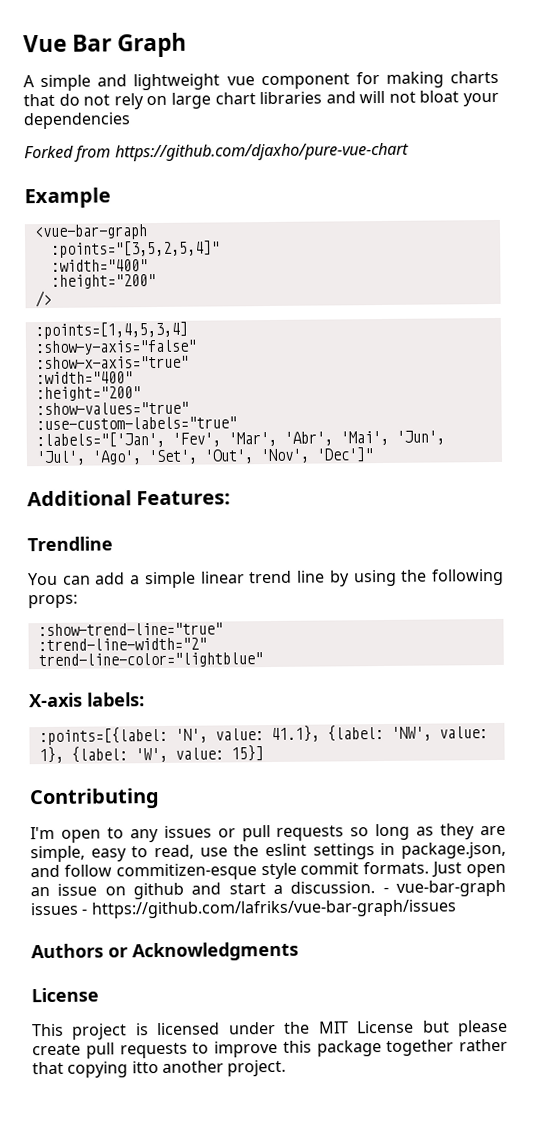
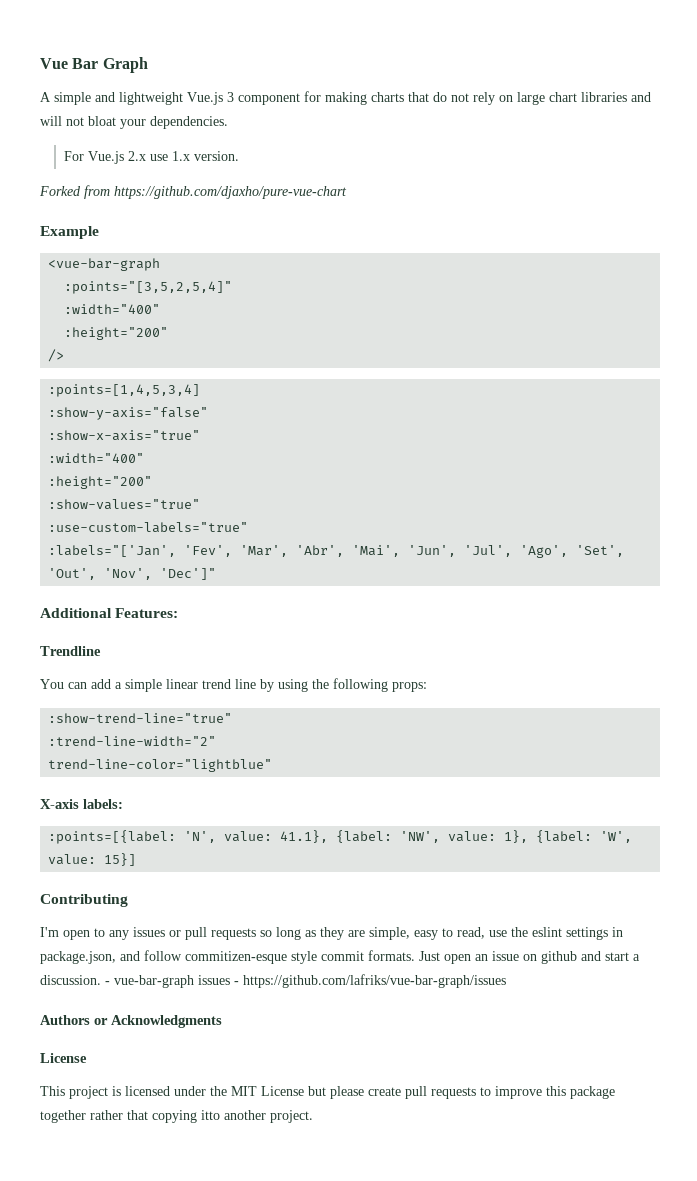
[226,76,255,86] vue -> [187,92,234,105] Vue.js 3
[23,112,131,130] dependencies -> [150,116,228,129] [63,151,239,164] dependencies. // For Vue.js 2.x use 1.x version.

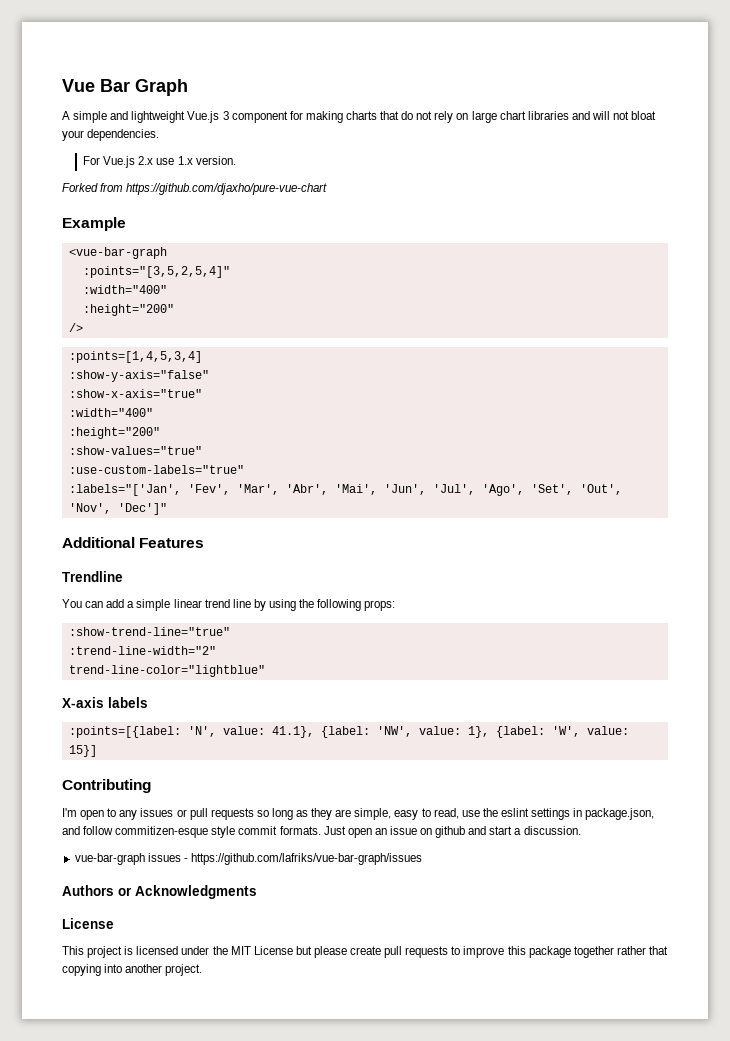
[115,608,179,618] Features: -> [139,538,205,548] Features
[83,799,123,809] labels: -> [108,697,148,708] labels
[105,981,110,985] - -> (581, 830) //
[201,1110,220,1120] itto -> [104,964,123,973] into

